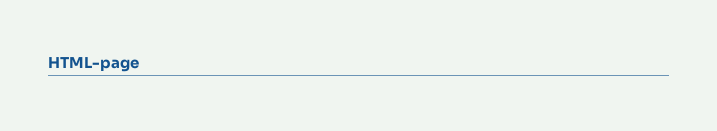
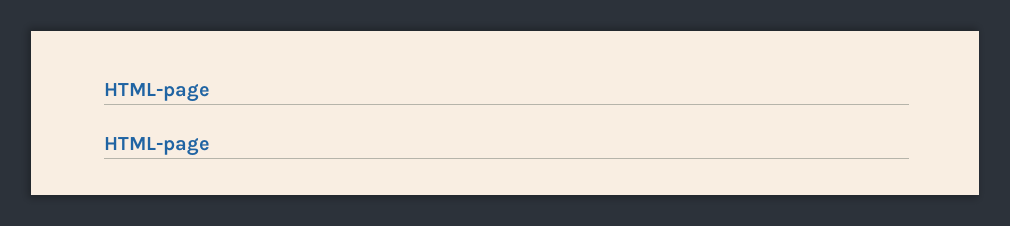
[48,57,139,72] HTML-page -> [104,83,210,102] [104,137,210,156] HTML-page // HTML-page

